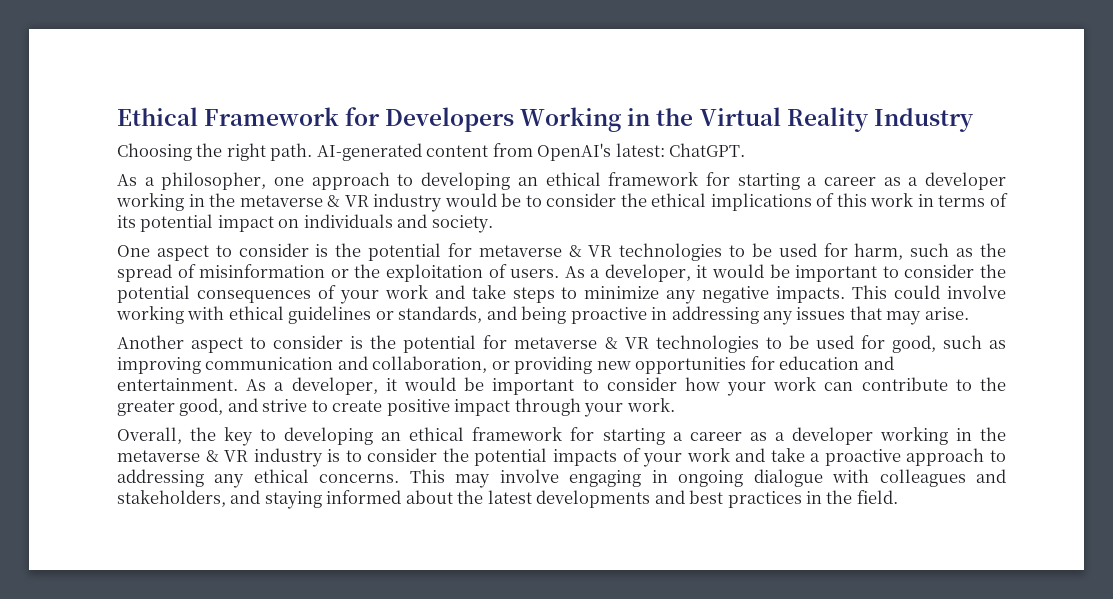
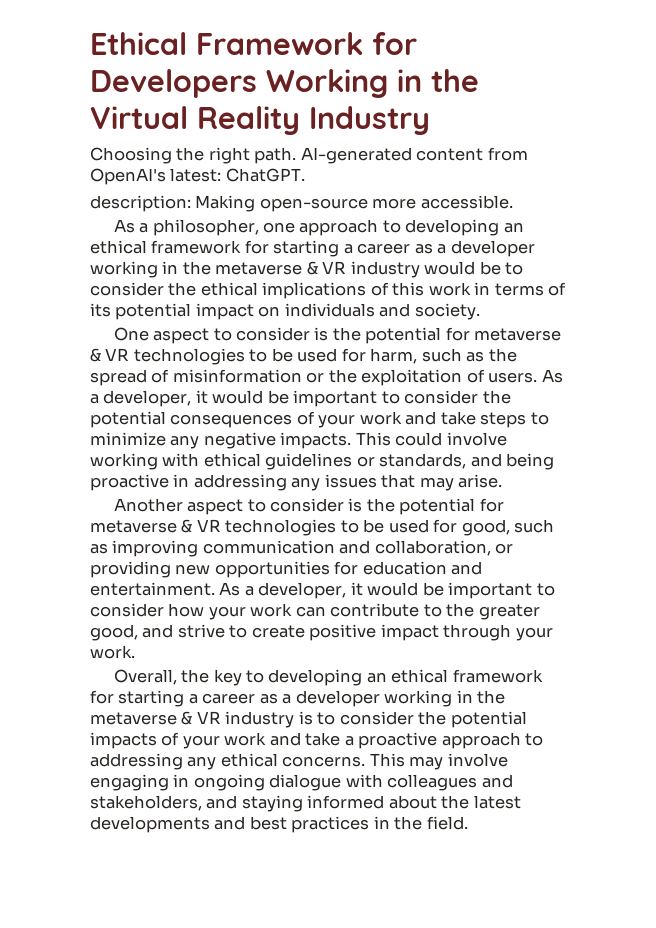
(746, 150) none -> [90,195,513,212] // description: Making open-source more accessible.

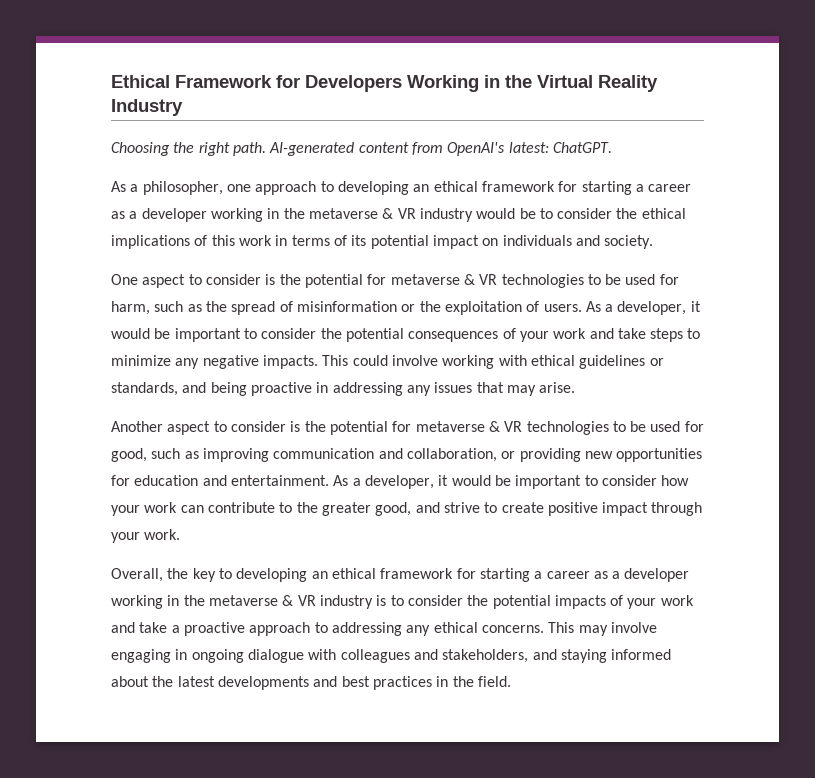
[90,195,513,212] // description: Making open-source more accessible. -> (612, 147) none

